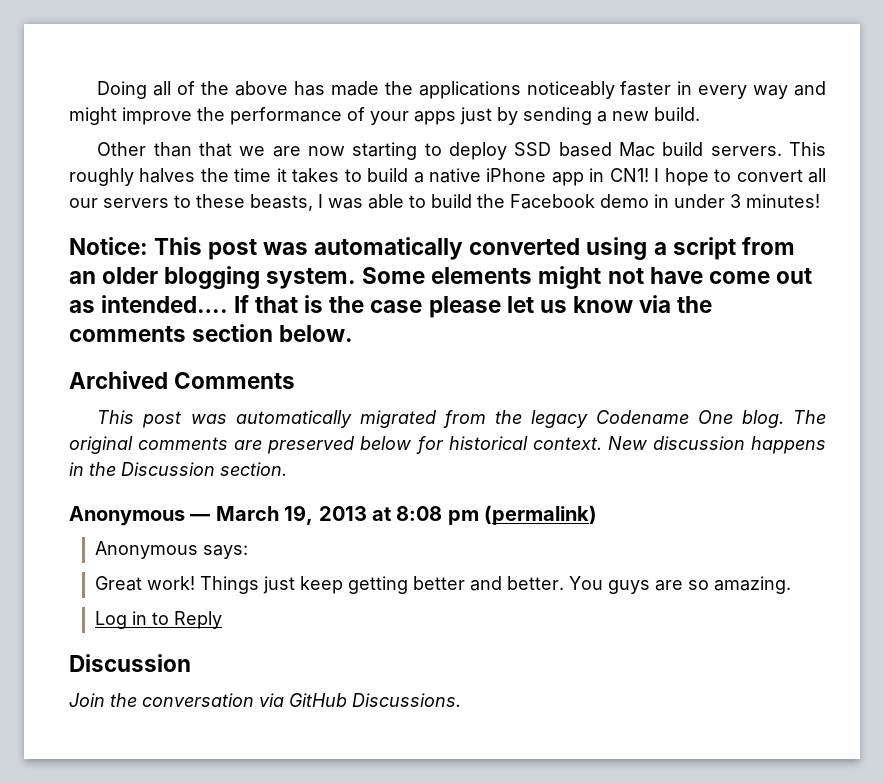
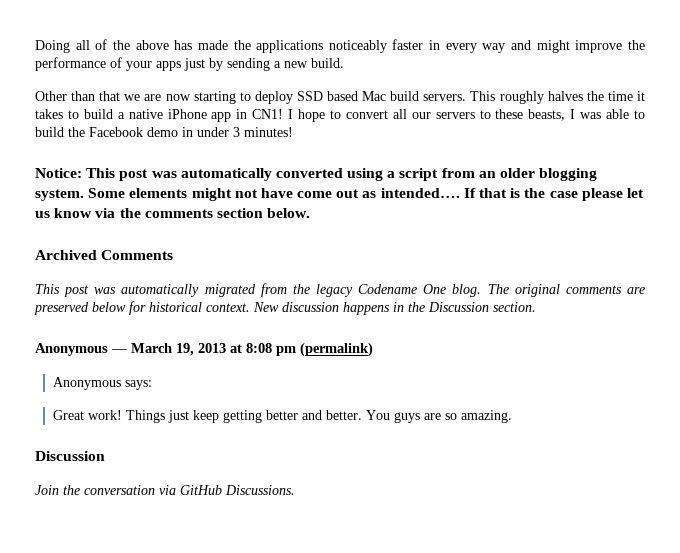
[94,611,222,629] // Log in to Reply -> (512, 416) none

